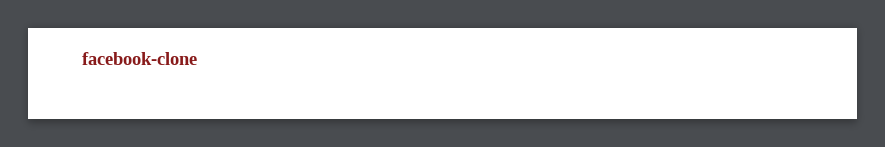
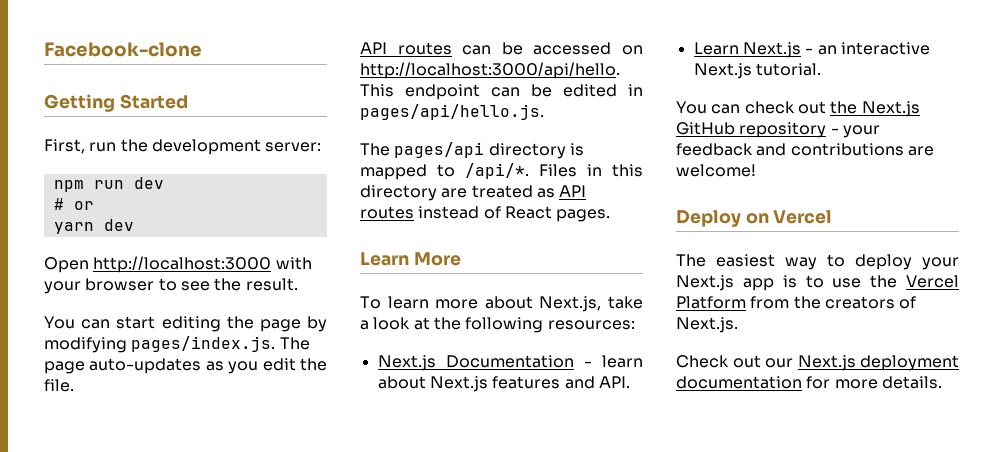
[82,52,197,65] facebook-clone -> [44,42,202,57] [44,94,188,112] [44,139,322,155] [53,177,164,192] [53,198,94,210] [53,219,134,234] [44,256,312,273] [44,278,298,294] [44,316,327,332] [44,336,310,353] [44,358,327,374] [44,379,74,392] [360,42,643,55] [360,62,620,79] [360,84,643,100] [360,104,544,120] [360,142,584,159] [360,163,643,180] [360,185,587,201] [360,206,611,222] [360,252,461,266] [360,296,643,312] [360,317,635,333] [377,355,643,371] [377,376,630,392] [693,42,930,58] [693,63,821,79] [676,101,920,117] [676,122,880,138] [676,143,934,156] [676,164,756,177] [676,210,833,227] [676,254,959,270] [676,275,959,291] [676,296,917,309] [676,317,738,333] [676,355,959,371] [676,376,942,389] Facebook-clone // Getting Started // First, run the development server: // npm run dev // # or // yarn dev // Open http://localhost:3000 with your browser to see the result. // You can start editing the page by modifying pages/index.js. The page auto-updates as you edit the file. // API routes can be accessed on http://localhost:3000/api/hello. This endpoint can be edited in pages/api/hello.js. // The pages/api directory is mapped to /api/*. Files in this directory are treated as API routes instead of React pages. // Learn More // To learn more about Next.js, take a look at the following resources: // Next.js Documentation - learn about Next.js features and API. // Learn Next.js - an interactive Next.js tutorial. // You can check out the Next.js GitHub repository - your feedback and contributions are welcome! // Deploy on Vercel // The easiest way to deploy your Next.js app is to use the Vercel Platform from the creators of Next.js. // Check out our Next.js deployment documentation for more details.

